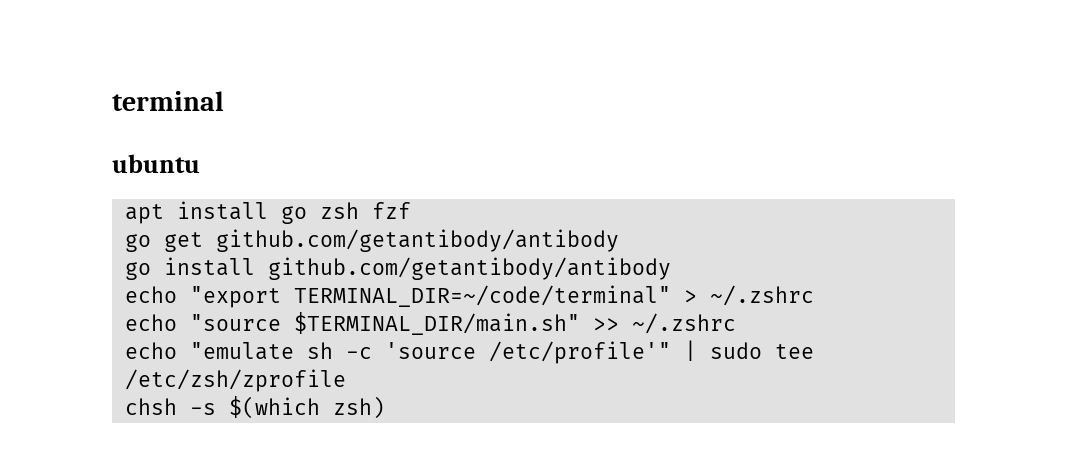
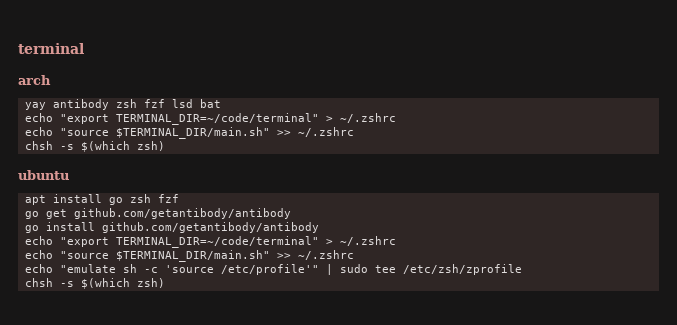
(224, 101) none -> [18,75,51,85] [24,99,221,110] [24,113,396,125] [24,127,354,139] [24,141,165,152] // arch // yay antibody zsh fzf lsd bat // echo "export TERMINAL_DIR=~/code/terminal" > ~/.zshrc // echo "source $TERMINAL_DIR/main.sh" >> ~/.zshrc // chsh -s $(which zsh)

